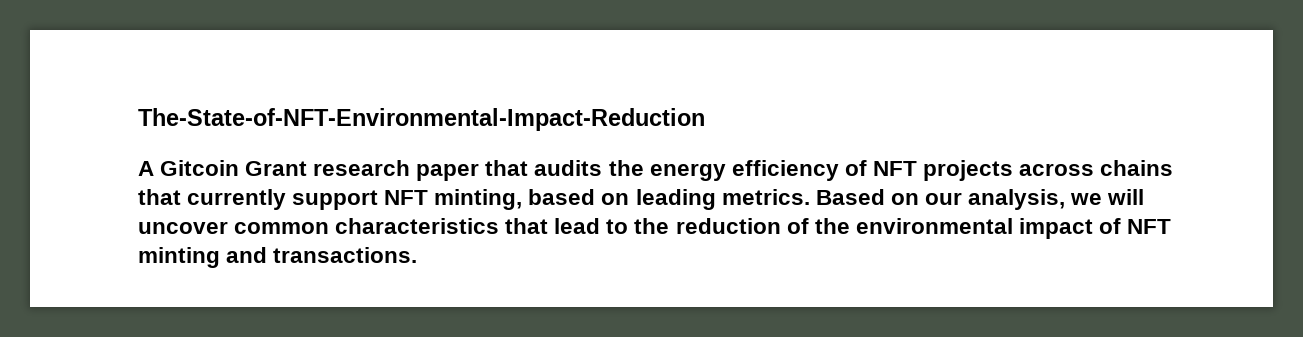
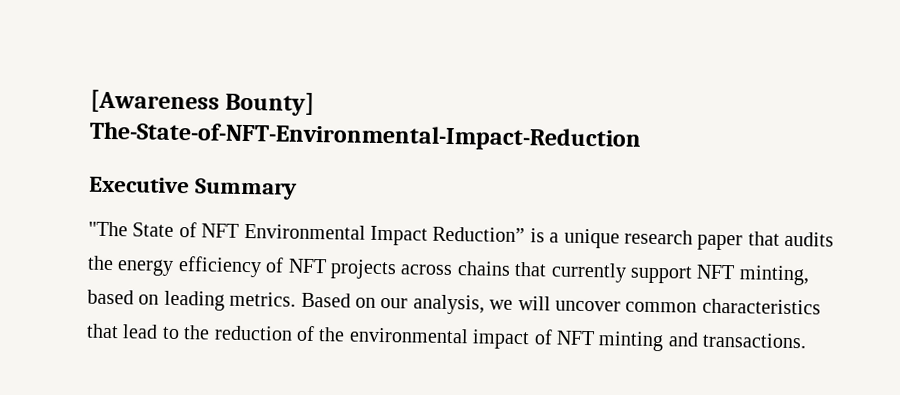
(138, 119) none -> [90,89,316,117] [Awareness Bounty]
[138,160,308,176] A Gitcoin Grant -> [89,176,298,200] [88,221,620,249] Executive Summary // "The State of NFT Environmental Impact Reduction” is a unique

